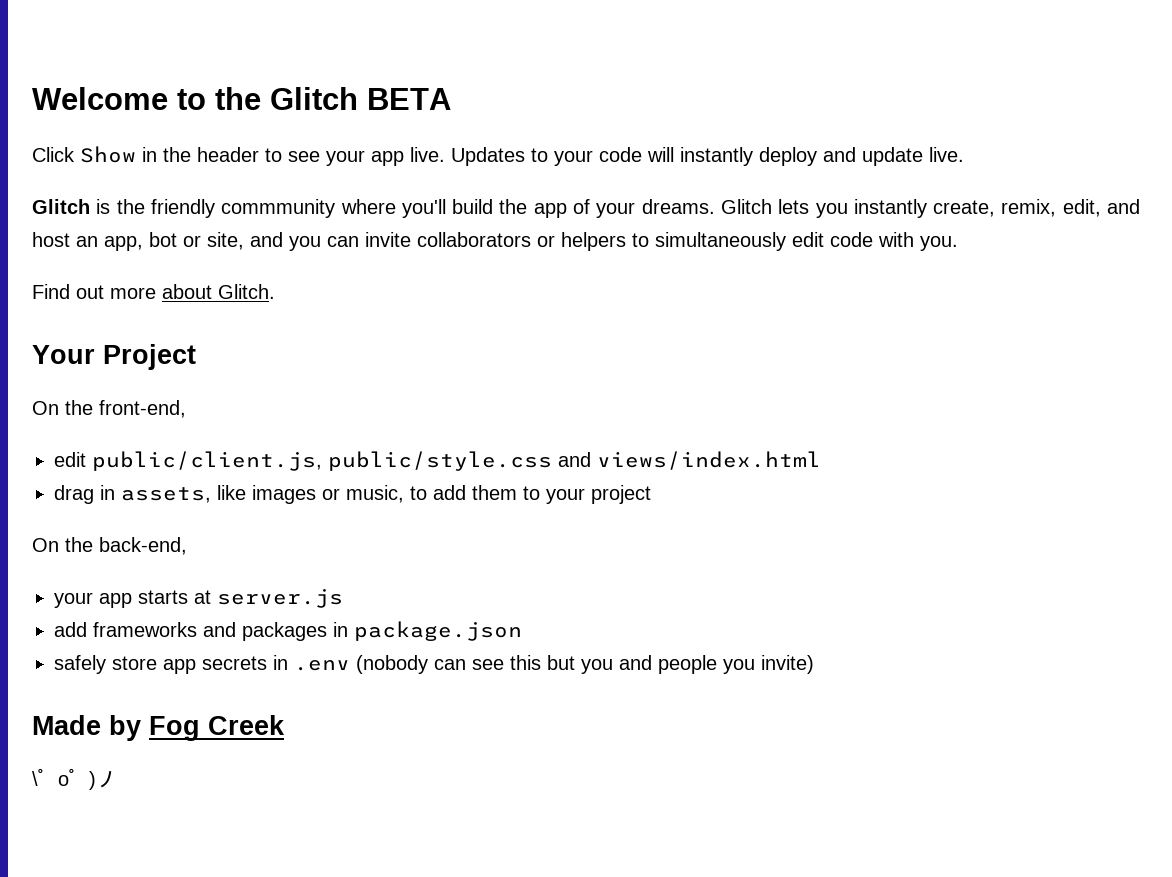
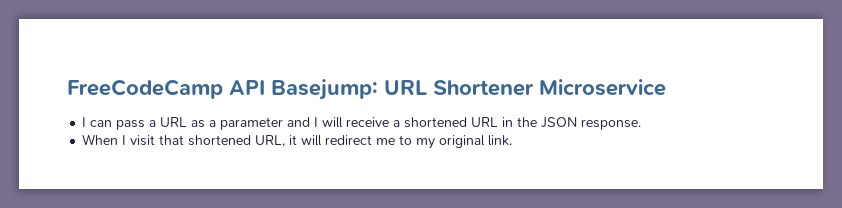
[32,87,451,110] [32,146,964,166] [32,199,1140,218] [32,232,958,251] [32,284,275,299] [32,344,196,370] [32,400,186,418] [54,451,821,471] [54,485,651,504] [32,537,187,555] [54,588,343,608] [54,621,522,641] [54,655,814,674] [32,715,285,741] [32,768,116,790] Welcome to the Glitch BETA // Click Show in the header to see your app live. Updates to your code will instantly deploy and update live. // Glitch is the friendly commmunity where you'll build the app of your dreams. Glitch lets you instantly create, remix, edit, and host an app, bot or site, and you can invite collaborators or helpers to simultaneously edit code with you. // Find out more about Glitch. // Your Project // On the front-end, // edit public/client.js, public/style.css and views/index.html // drag in assets, like images or music, to add them to your project // On the back-end, // your app starts at server.js // add frameworks and packages in package.json // safely store app secrets in .env (nobody can see this but you and people you invite) // Made by Fog Creek // \゜o゜)ノ -> [67,79,666,100] [82,117,642,130] [82,134,513,149] FreeCodeCamp API Basejump: URL Shortener Microservice // I can pass a URL as a parameter and I will receive a shortened URL in the JSON response. // When I visit that shortened URL, it will redirect me to my original link.

